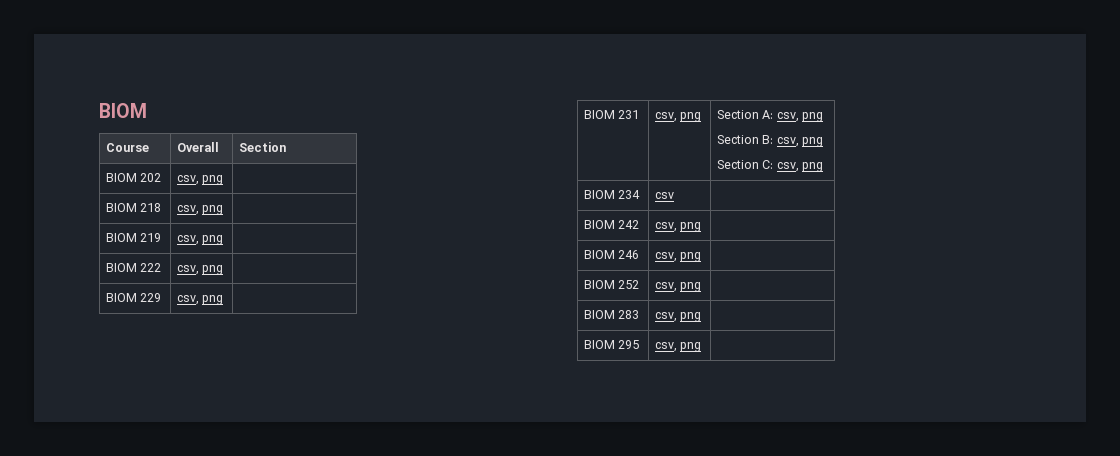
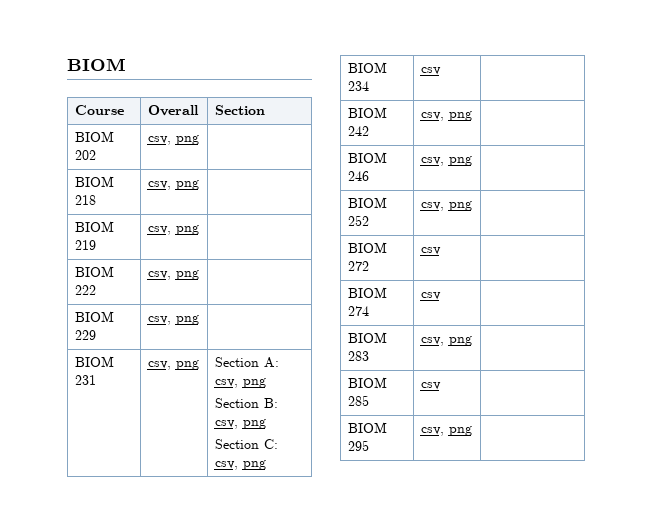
(702, 287) none -> [347,242,387,253] [347,261,369,271] [420,247,441,255] [347,287,387,298] [347,306,369,316] [420,292,441,300] // BIOM 272 | csv | // BIOM 274 | csv |
(702, 317) none -> [347,377,387,388] [347,395,369,406] [420,382,441,390] // BIOM 285 | csv |

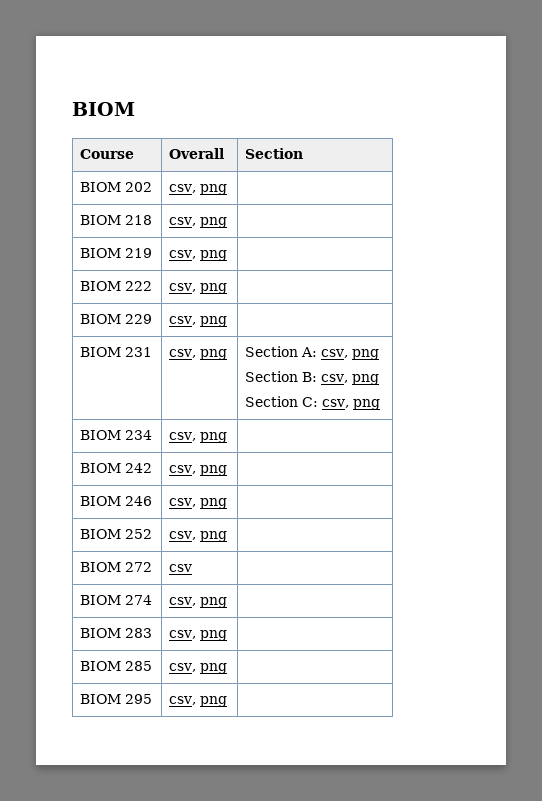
[420,67,441,75] csv -> [169,432,228,443] csv, png
[420,292,441,300] csv -> [169,597,228,608] csv, png
[420,382,441,390] csv -> [169,663,228,674] csv, png

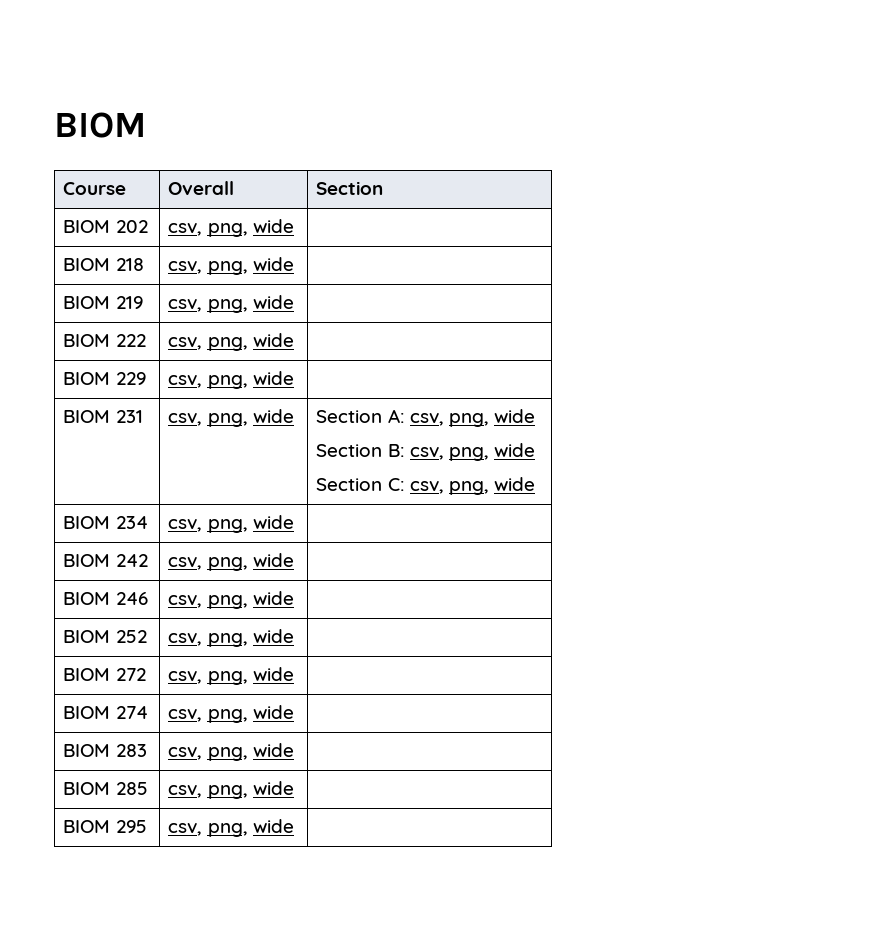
[200,184,228,195] png -> [207,219,294,237] png, wide
[200,217,228,228] png -> [207,257,294,275] png, wide
[200,250,228,261] png -> [207,295,294,313] png, wide
[200,283,228,294] png -> [207,333,294,351] png, wide
[200,316,228,327] png -> [207,371,294,389] png, wide
[200,349,228,360] png -> [207,409,294,427] png, wide
[352,349,380,360] png -> [448,409,535,427] png, wide
[352,374,380,385] png -> [448,443,535,461] png, wide
[353,399,381,410] png -> [448,477,535,495] png, wide
[200,432,228,443] png -> [207,515,294,533] png, wide
[200,465,228,476] png -> [207,553,294,571] png, wide
[200,498,228,509] png -> [207,591,294,609] png, wide
[200,531,228,542] png -> [207,629,294,647] png, wide
[169,564,193,572] csv -> [168,667,294,685] csv, png, wide
[200,597,228,608] png -> [207,705,294,723] png, wide
[200,630,228,641] png -> [207,743,294,761] png, wide
[200,663,228,674] png -> [207,781,294,799] png, wide
[200,696,228,707] png -> [207,819,294,837] png, wide

